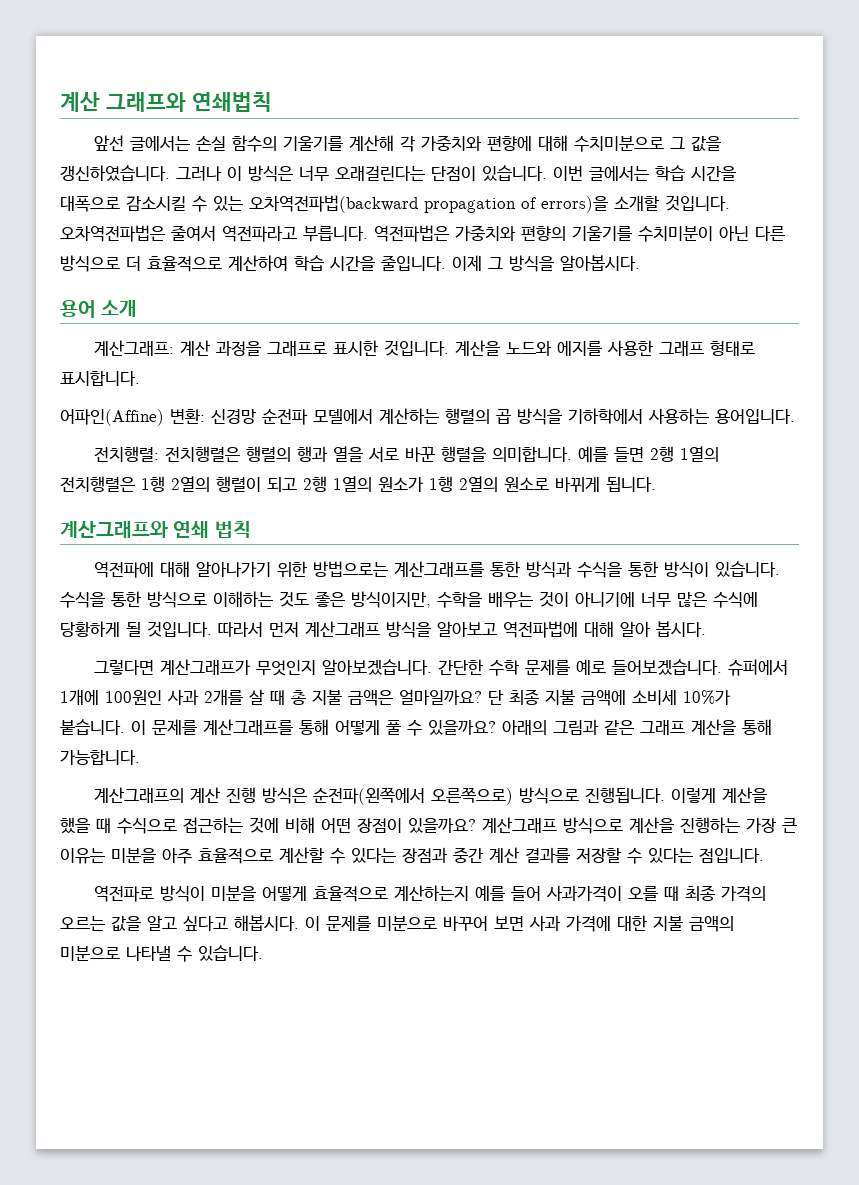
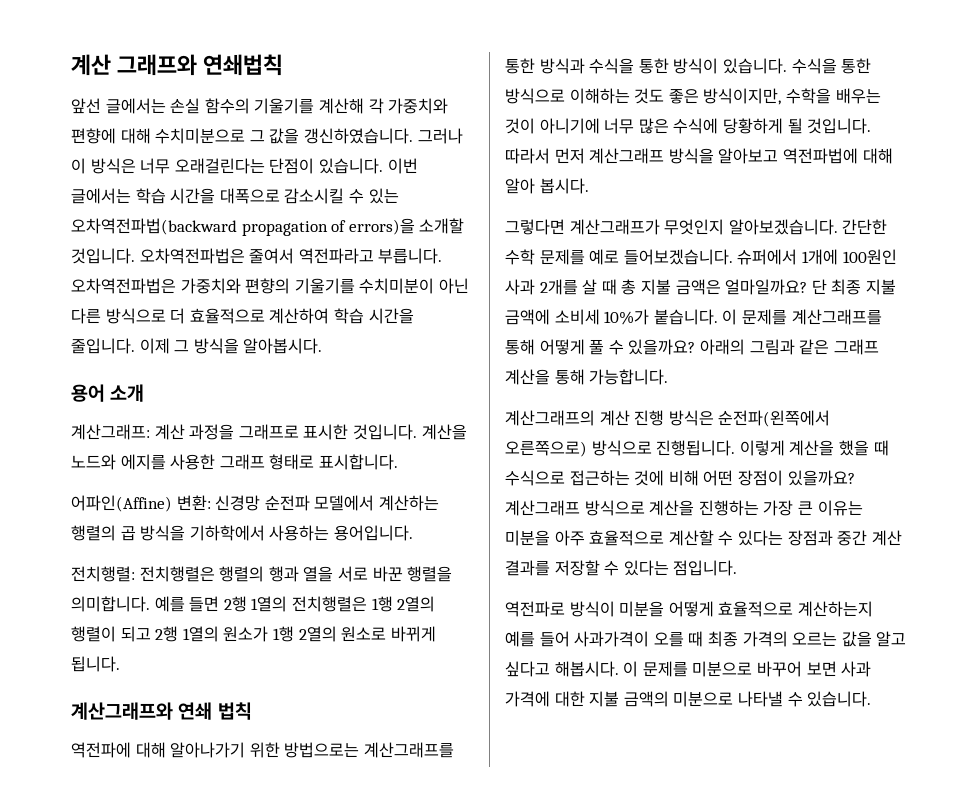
[374,225,449,242] 역전파법은 -> [71,278,176,294] 오차역전파법은

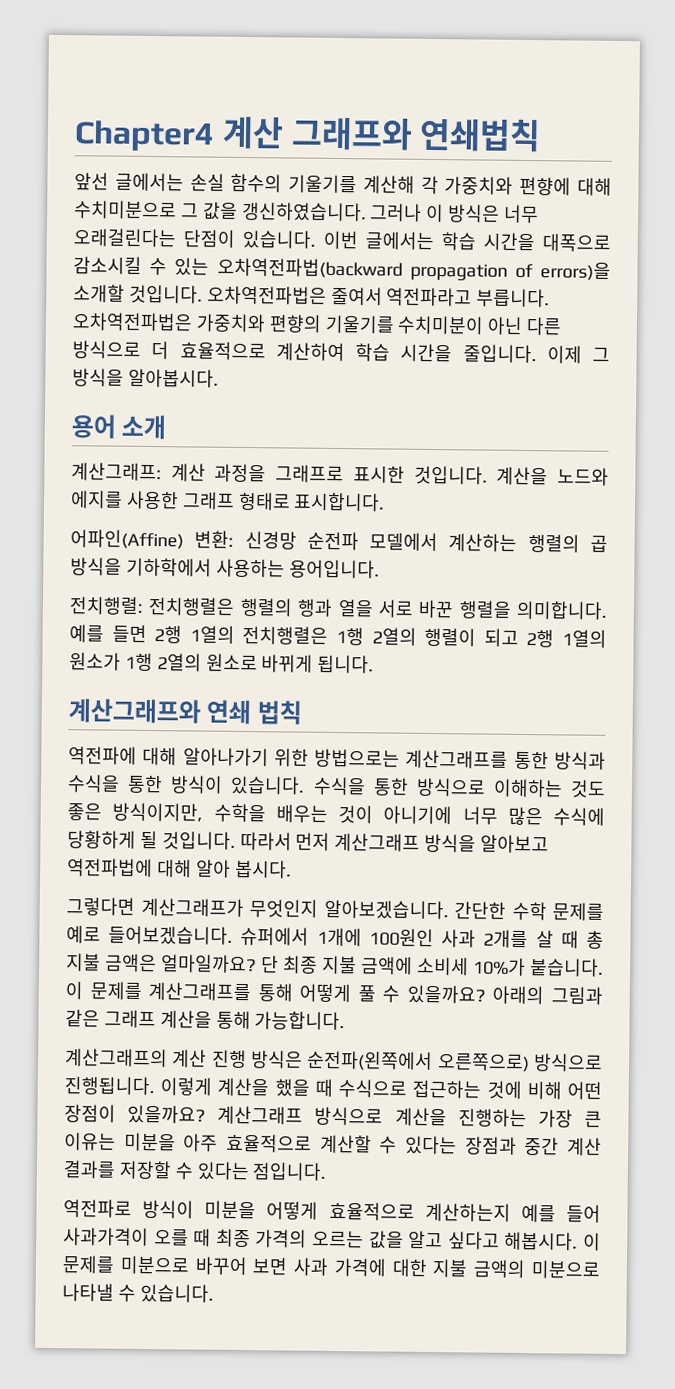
(71, 65) none -> [74,120,215,152] Chapter4

